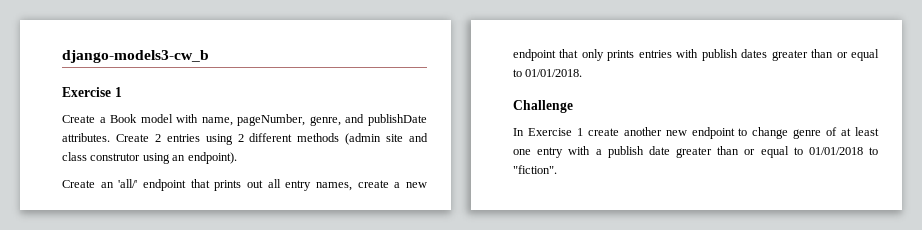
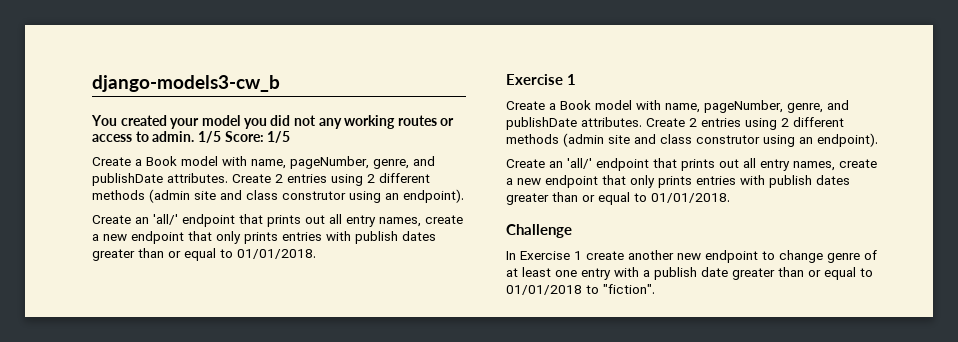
(209, 56) none -> [91,115,455,129] [92,131,291,143] [92,156,435,169] [92,173,430,186] [92,189,464,203] [92,214,463,227] [92,231,436,244] [92,248,316,261] // You created your model you did not any working routes or access to admin. 1/5 Score: 1/5 // Create a Book model with name, pageNumber, genre, and publishDate attributes. Create 2 entries using 2 different methods (admin site and class construtor using an endpoint). // Create an 'all/' endpoint that prints out all entry names, create a new endpoint that only prints entries with publish dates greater than or equal to 01/01/2018.

